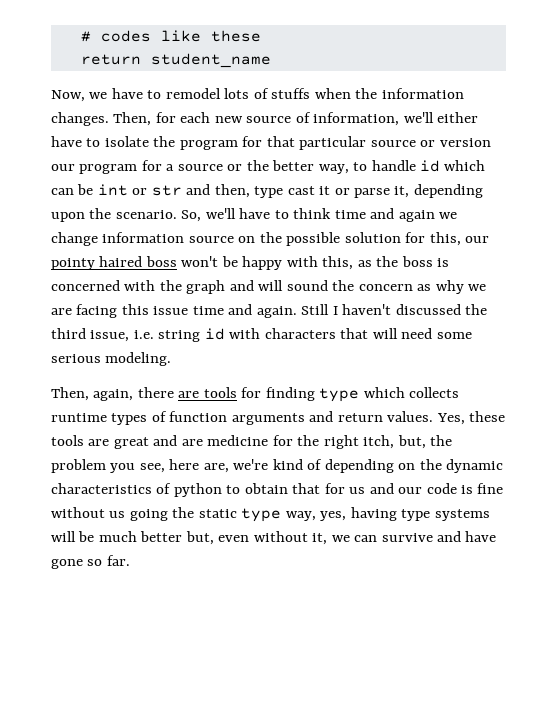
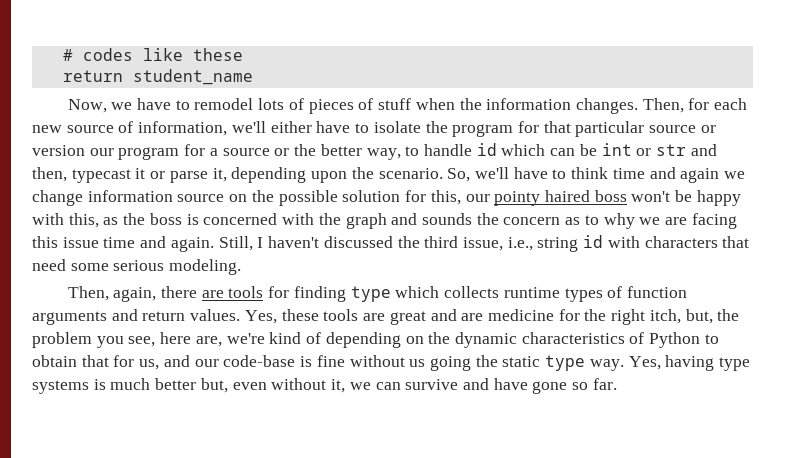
[271,88,311,99] stuffs -> [308,98,412,114] pieces of stuff
[254,186,315,198] type cast -> [71,169,131,183] typecast
[258,280,328,291] will sound -> [421,213,472,225] sounds
(432, 287) none -> [584,215,599,225] to
[301,304,330,315] Still -> [218,236,253,251] Still,
[133,330,154,339] i.e. -> [507,237,533,251] i.e.,
[372,328,398,339] will -> (750, 242) none
[173,483,222,497] python -> [649,332,701,348] Python
[349,487,366,494] us -> [139,359,160,370] us,
[426,483,457,494] code -> [223,355,296,367] code-base
[285,511,347,521] way, yes, -> [589,356,661,371] way. Yes,
[51,531,95,542] will be -> [93,379,106,390] is

